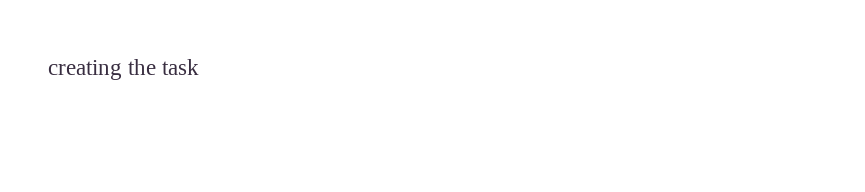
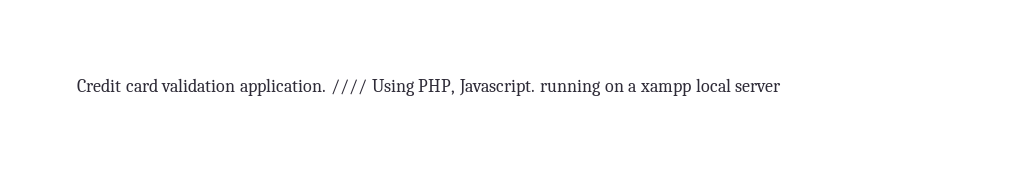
[48,59,200,80] creating the task -> [77,78,782,96] Credit card validation application. //// Using PHP, Javascript. running on a xampp local server

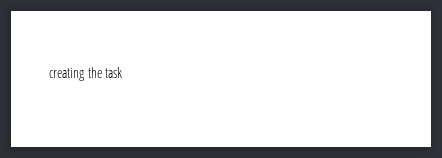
[77,78,782,96] Credit card validation application. //// Using PHP, Javascript. running on a xampp local server -> [49,67,123,81] creating the task

